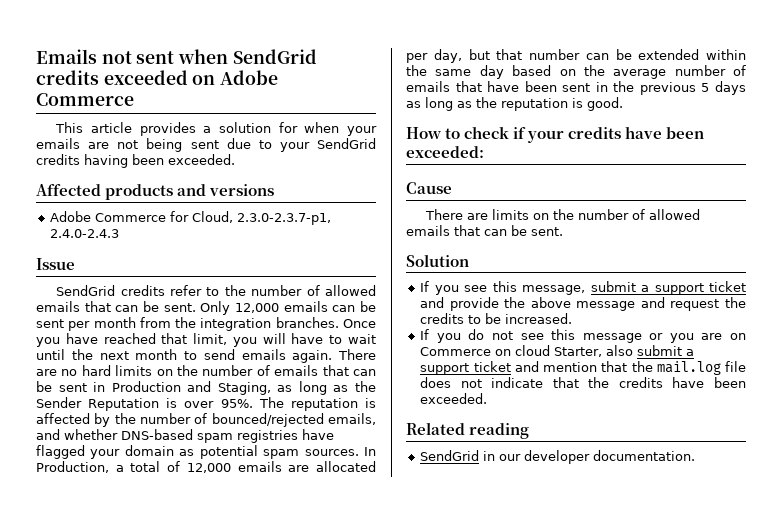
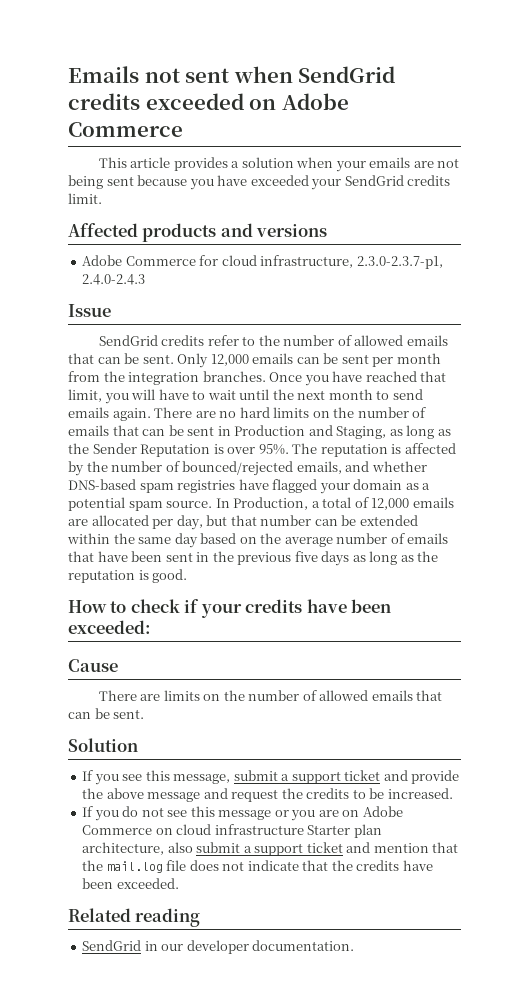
[278,122,298,133] for -> (294, 162) none
[226,138,376,152] [36,154,235,168] due to your SendGrid credits having been exceeded. -> [137,175,451,190] [68,193,102,204] because you have exceeded your SendGrid credits limit.
[192,211,234,223] Cloud, -> [221,255,354,268] cloud infrastructure,
(195, 452) none -> [422,483,431,490] a
[304,449,359,456] sources. -> [166,501,213,508] source.
[701,83,710,92] 5 -> [294,551,318,562] five
(746, 336) none -> [362,806,403,817] Adobe
[554,347,603,357] Starter, -> [214,824,382,838] [82,842,165,855] infrastructure Starter plan architecture,

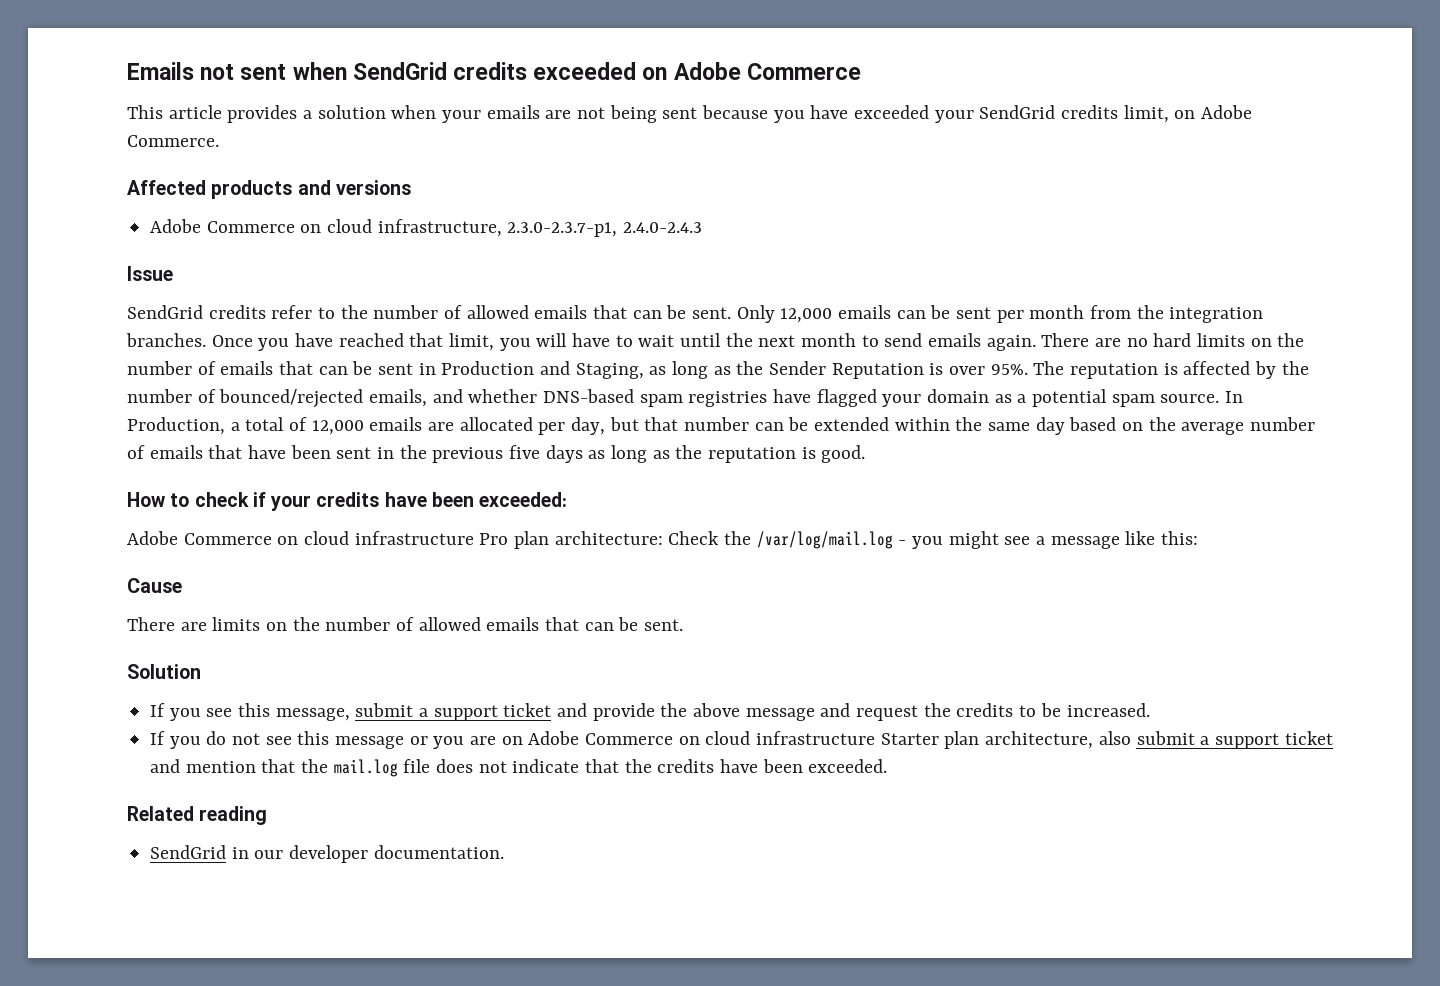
[68,193,102,204] limit. -> [1123,105,1253,123] [127,135,219,147] limit, on Adobe Commerce.
[199,255,219,266] for -> [300,224,322,233] on
(151, 627) none -> [127,531,1199,549] // Adobe Commerce on cloud infrastructure Pro plan architecture: Check the /var/log/mail.log - you might see a message like this:

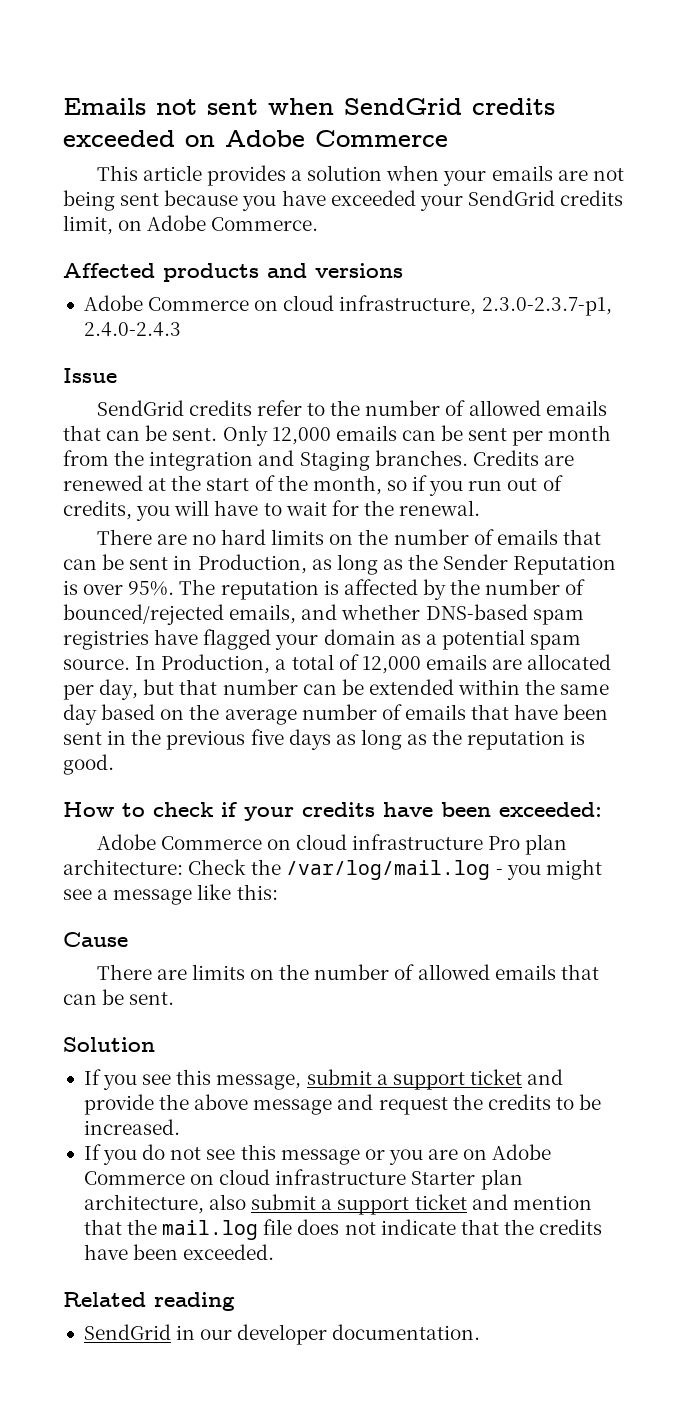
[126,333,495,351] branches. Once you have reached that limit, -> [258,450,574,471] [63,475,563,496] [63,500,132,520] and Staging branches. Credits are renewed at the start of the month, so if you run out of credits,
[680,333,1036,351] until the next month to send emails again. -> [331,500,481,516] for the renewal. //
[441,361,644,379] Production and Staging, -> [197,554,307,574] Production,

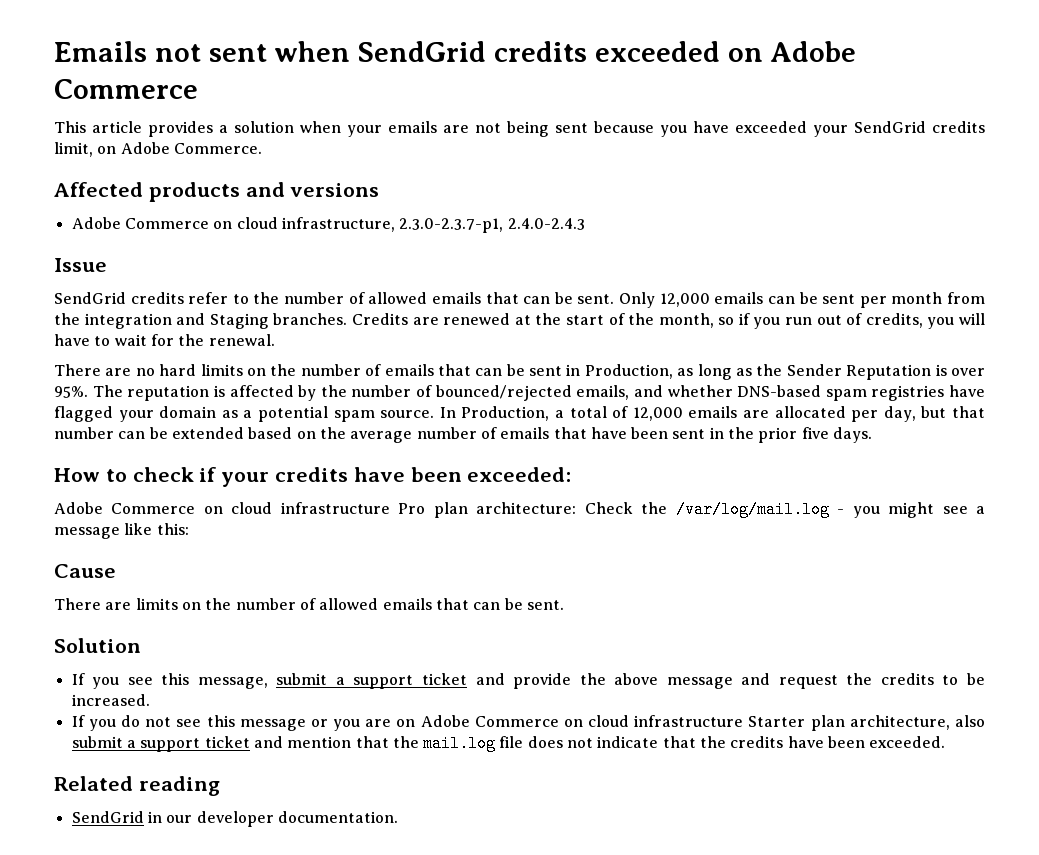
[458,679,610,695] [63,704,97,725] within the same day -> (244, 433) none
[166,729,586,750] [63,754,114,775] previous five days as long as the reputation is good. -> [758,427,873,443] prior five days.

